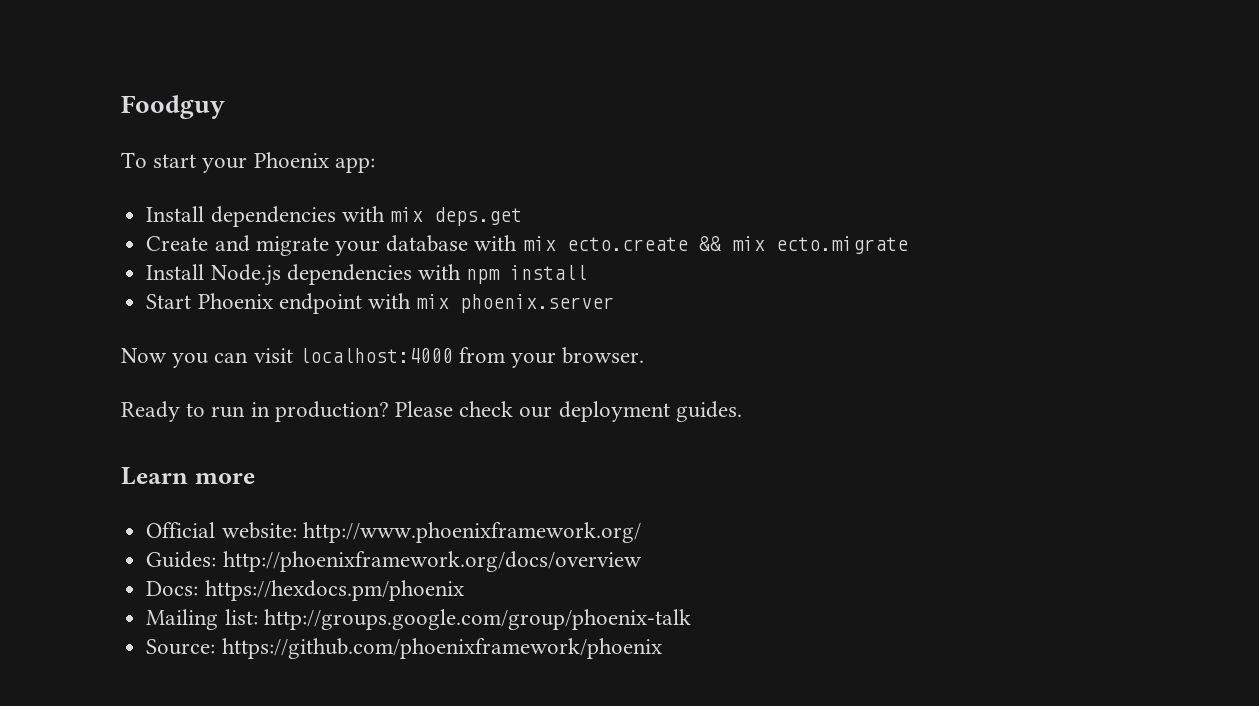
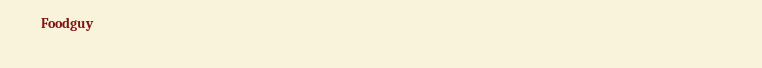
[121,152,375,173] [146,206,522,227] [146,235,908,256] [146,264,588,286] [146,293,615,314] [121,347,645,368] [121,401,742,422] [121,467,255,485] [146,522,641,543] [146,551,642,572] [146,580,464,601] [146,609,691,630] [146,638,662,659] // To start your Phoenix app: // Install dependencies with mix deps.get // Create and migrate your database with mix ecto.create && mix ecto.migrate // Install Node.js dependencies with npm install // Start Phoenix endpoint with mix phoenix.server // Now you can visit localhost:4000 from your browser. // Ready to run in production? Please check our deployment guides. // Learn more // Official website: http://www.phoenixframework.org/ // Guides: http://phoenixframework.org/docs/overview // Docs: https://hexdocs.pm/phoenix // Mailing list: http://groups.google.com/group/phoenix-talk // Source: https://github.com/phoenixframework/phoenix -> (94, 24) none

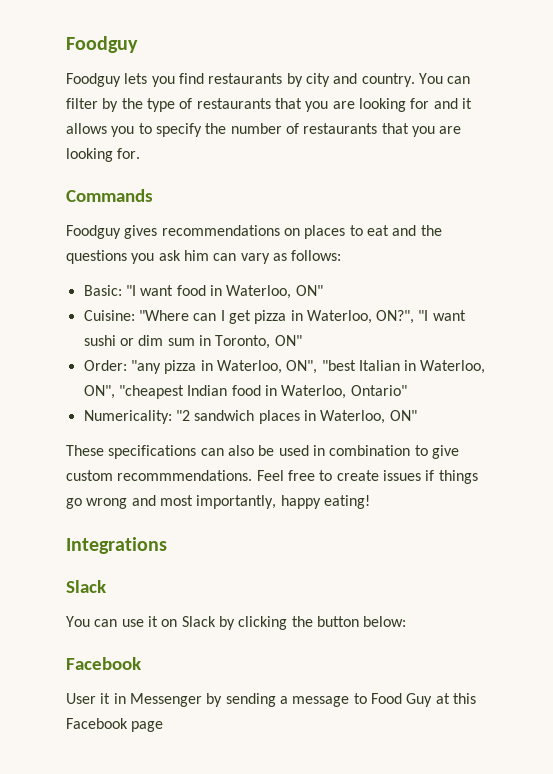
[41,17,94,31] Foodguy -> [66,36,138,53] [66,73,471,87] [66,98,472,112] [66,123,462,137] [66,148,141,162] [66,189,153,202] [66,225,442,239] [66,250,342,264] [83,285,323,299] [83,310,466,324] [83,335,302,349] [83,360,486,374] [83,385,407,399] [83,410,417,424] [66,445,459,459] [66,470,478,484] [66,495,370,509] [66,537,167,554] [66,580,106,593] [66,616,407,630] [66,657,141,670] [66,693,476,707] [66,718,164,732] Foodguy // Foodguy lets you find restaurants by city and country. You can filter by the type of restaurants that you are looking for and it allows you to specify the number of restaurants that you are looking for. // Commands // Foodguy gives recommendations on places to eat and the questions you ask him can vary as follows: // Basic: "I want food in Waterloo, ON" // Cuisine: "Where can I get pizza in Waterloo, ON?", "I want sushi or dim sum in Toronto, ON" // Order: "any pizza in Waterloo, ON", "best Italian in Waterloo, ON", "cheapest Indian food in Waterloo, Ontario" // Numericality: "2 sandwich places in Waterloo, ON" // These specifications can also be used in combination to give custom recommmendations. Feel free to create issues if things go wrong and most importantly, happy eating! // Integrations // Slack // You can use it on Slack by clicking the button below: // Facebook // User it in Messenger by sending a message to Food Guy at this Facebook page

